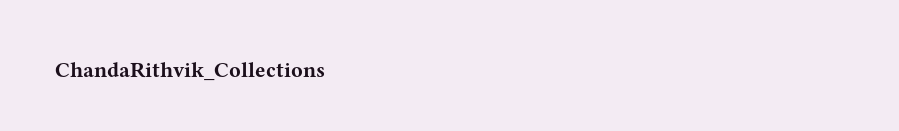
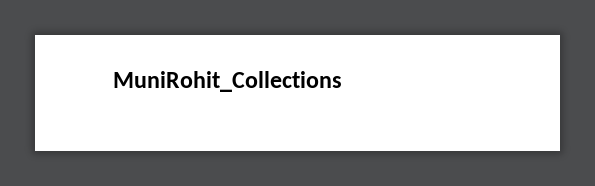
[55,62,325,81] ChandaRithvik_Collections -> [113,71,342,92] MuniRohit_Collections

